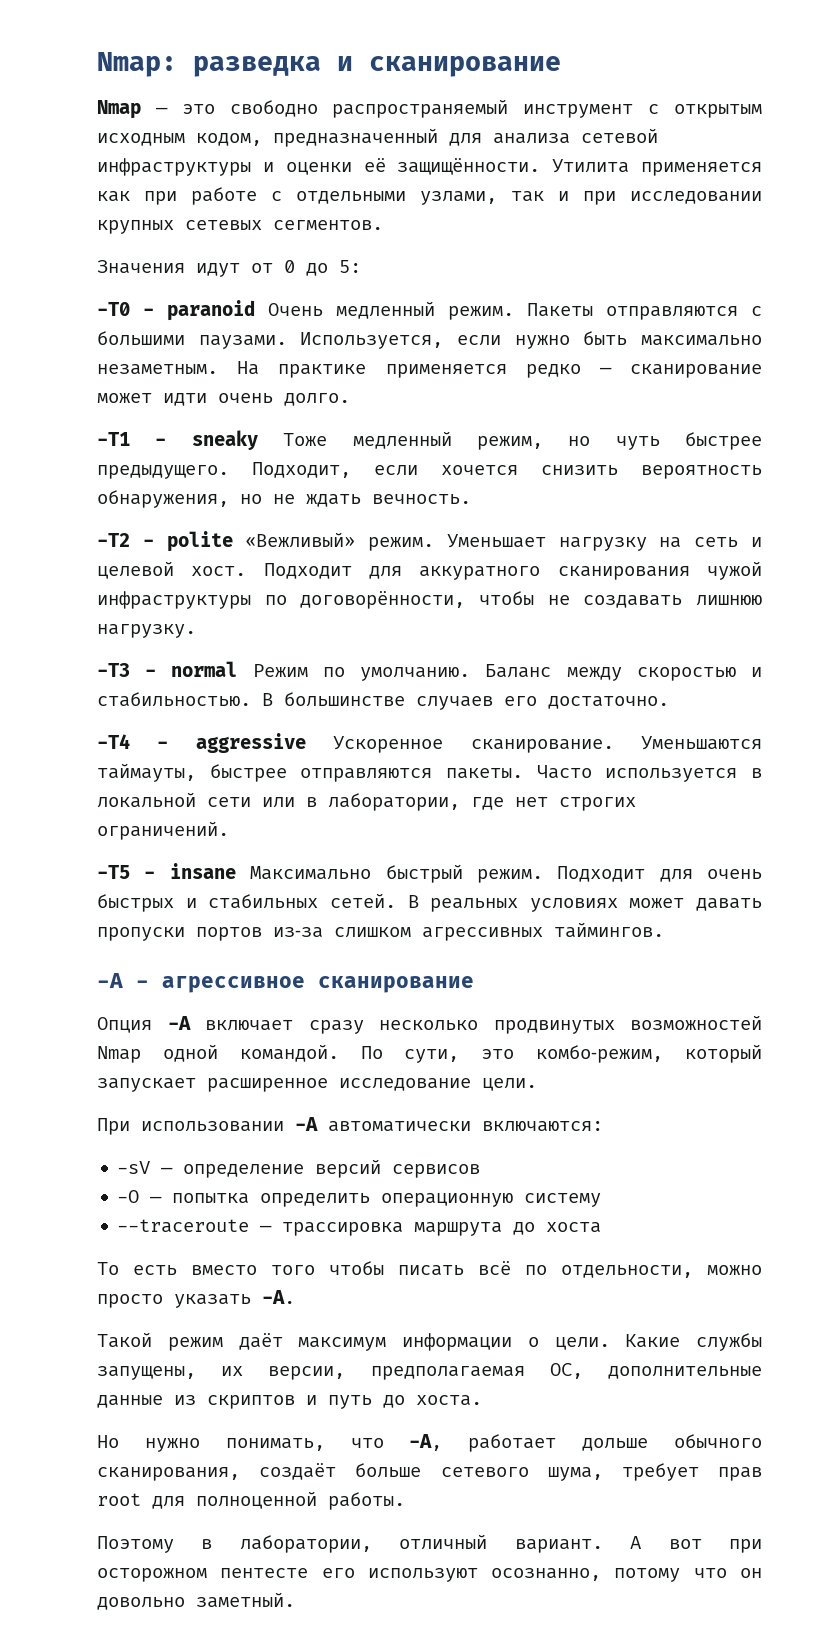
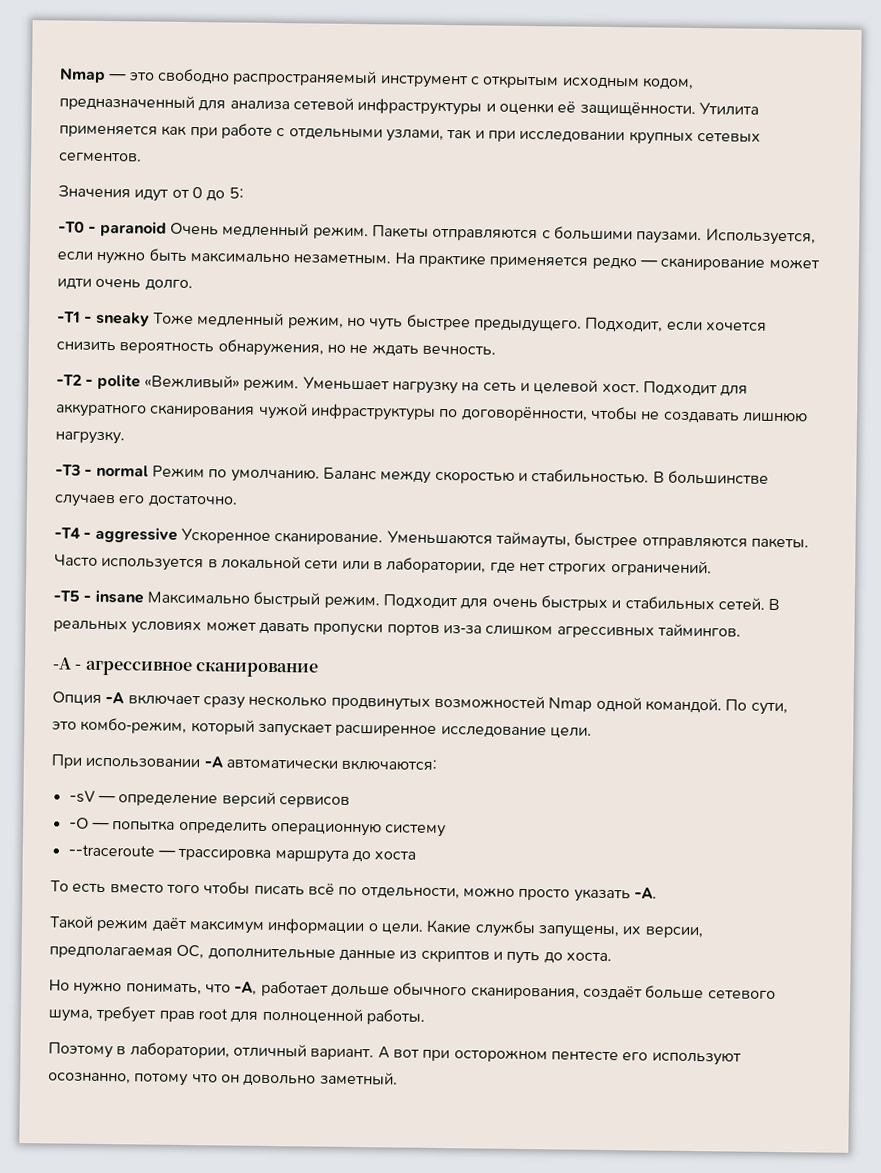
[97,52,561,77] Nmap: разведка и сканирование // -> (59, 75) none

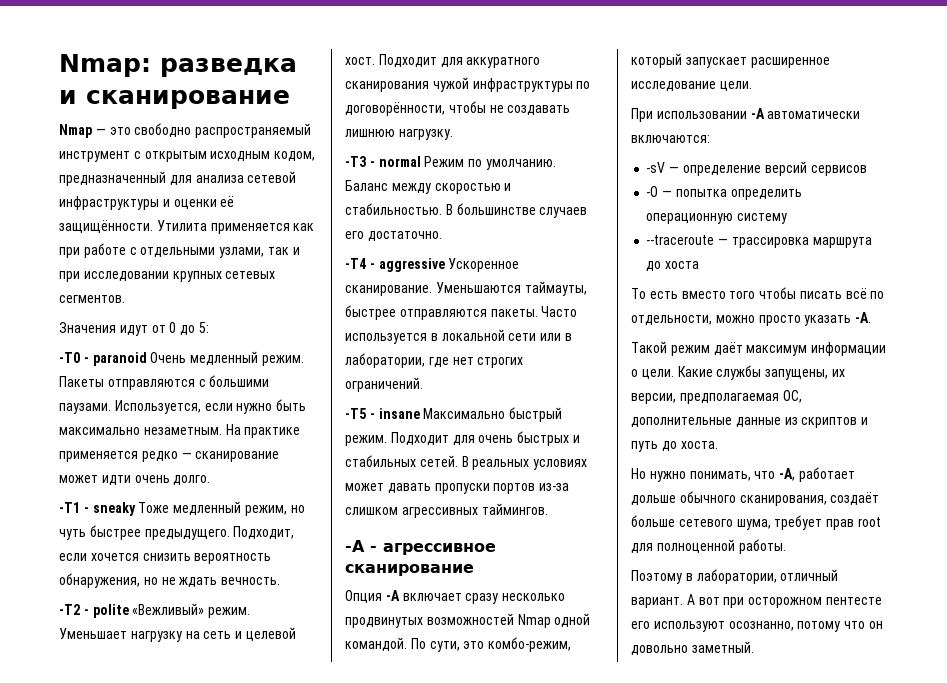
(59, 75) none -> [59,54,297,77] [59,90,290,109] Nmap: разведка и сканирование //

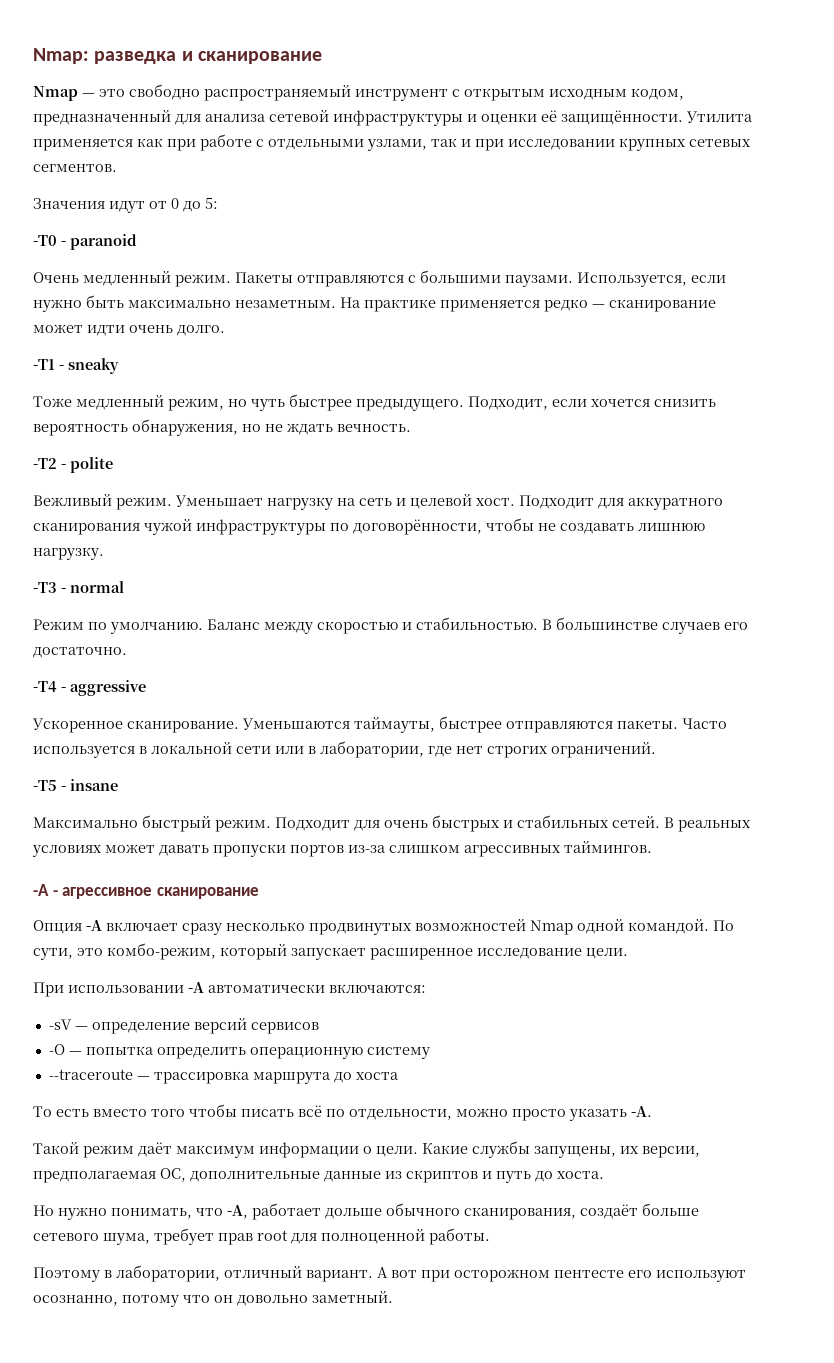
(147, 359) none -> (137, 242) //
(136, 509) none -> (119, 366) //
[132,603,205,615] «Вежливый» -> [33,494,112,506] // Вежливый
(421, 161) none -> (124, 587) //
(445, 265) none -> (146, 688) //
(420, 413) none -> (118, 785) //

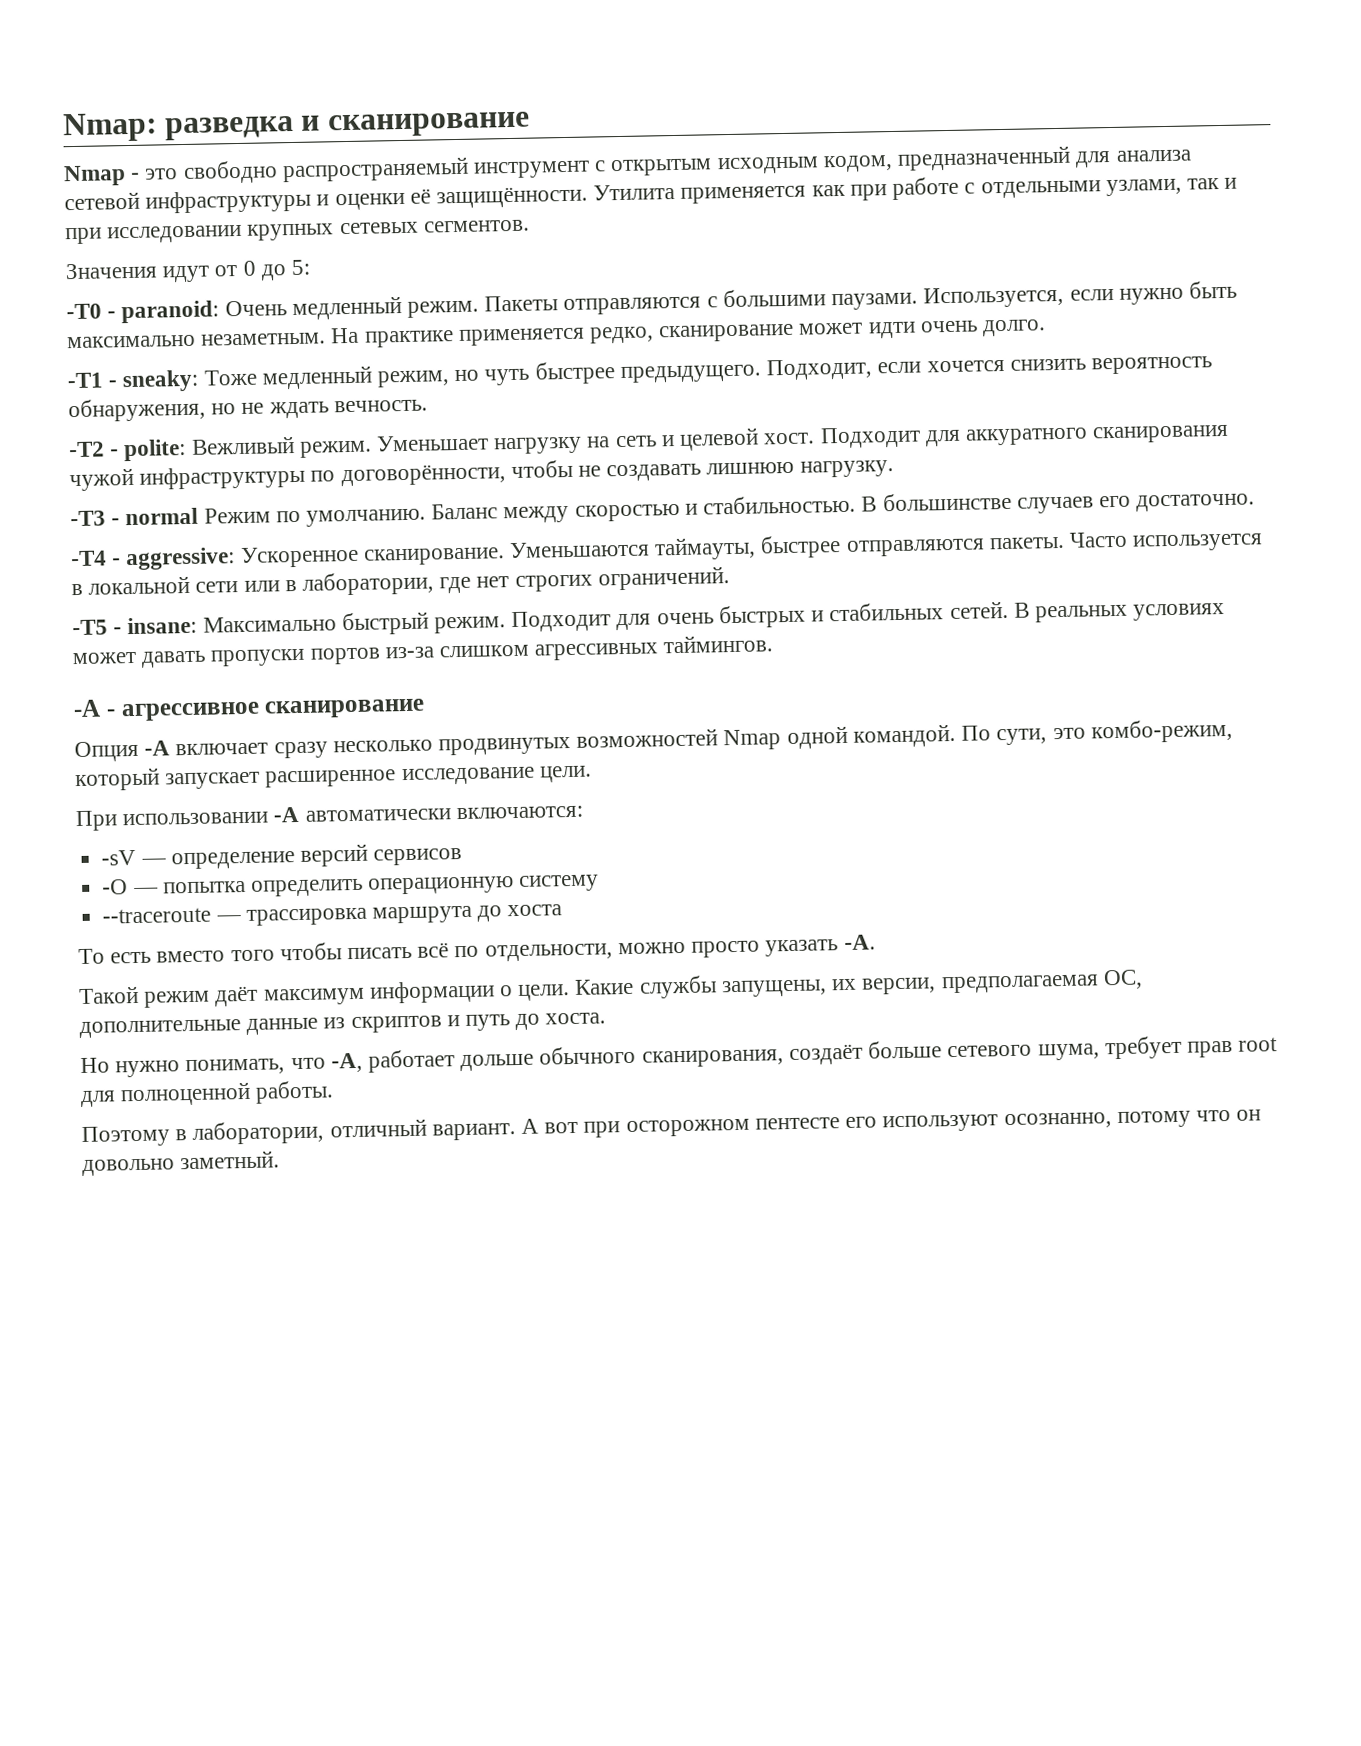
[82,93,95,97] — -> [131,172,141,180] -
[70,234,137,250] paranoid // -> [121,300,220,324] paranoid:
[544,299,605,312] редко — -> [589,326,655,344] редко,
[68,358,119,374] sneaky // -> [122,369,200,393] sneaky:
[70,457,113,473] polite // -> [123,438,187,462] polite:
(124, 587) // -> (199, 516) none
[70,680,146,696] aggressive // -> [125,547,236,571] aggressive:
[70,779,118,791] insane // -> [127,616,198,635] insane:

